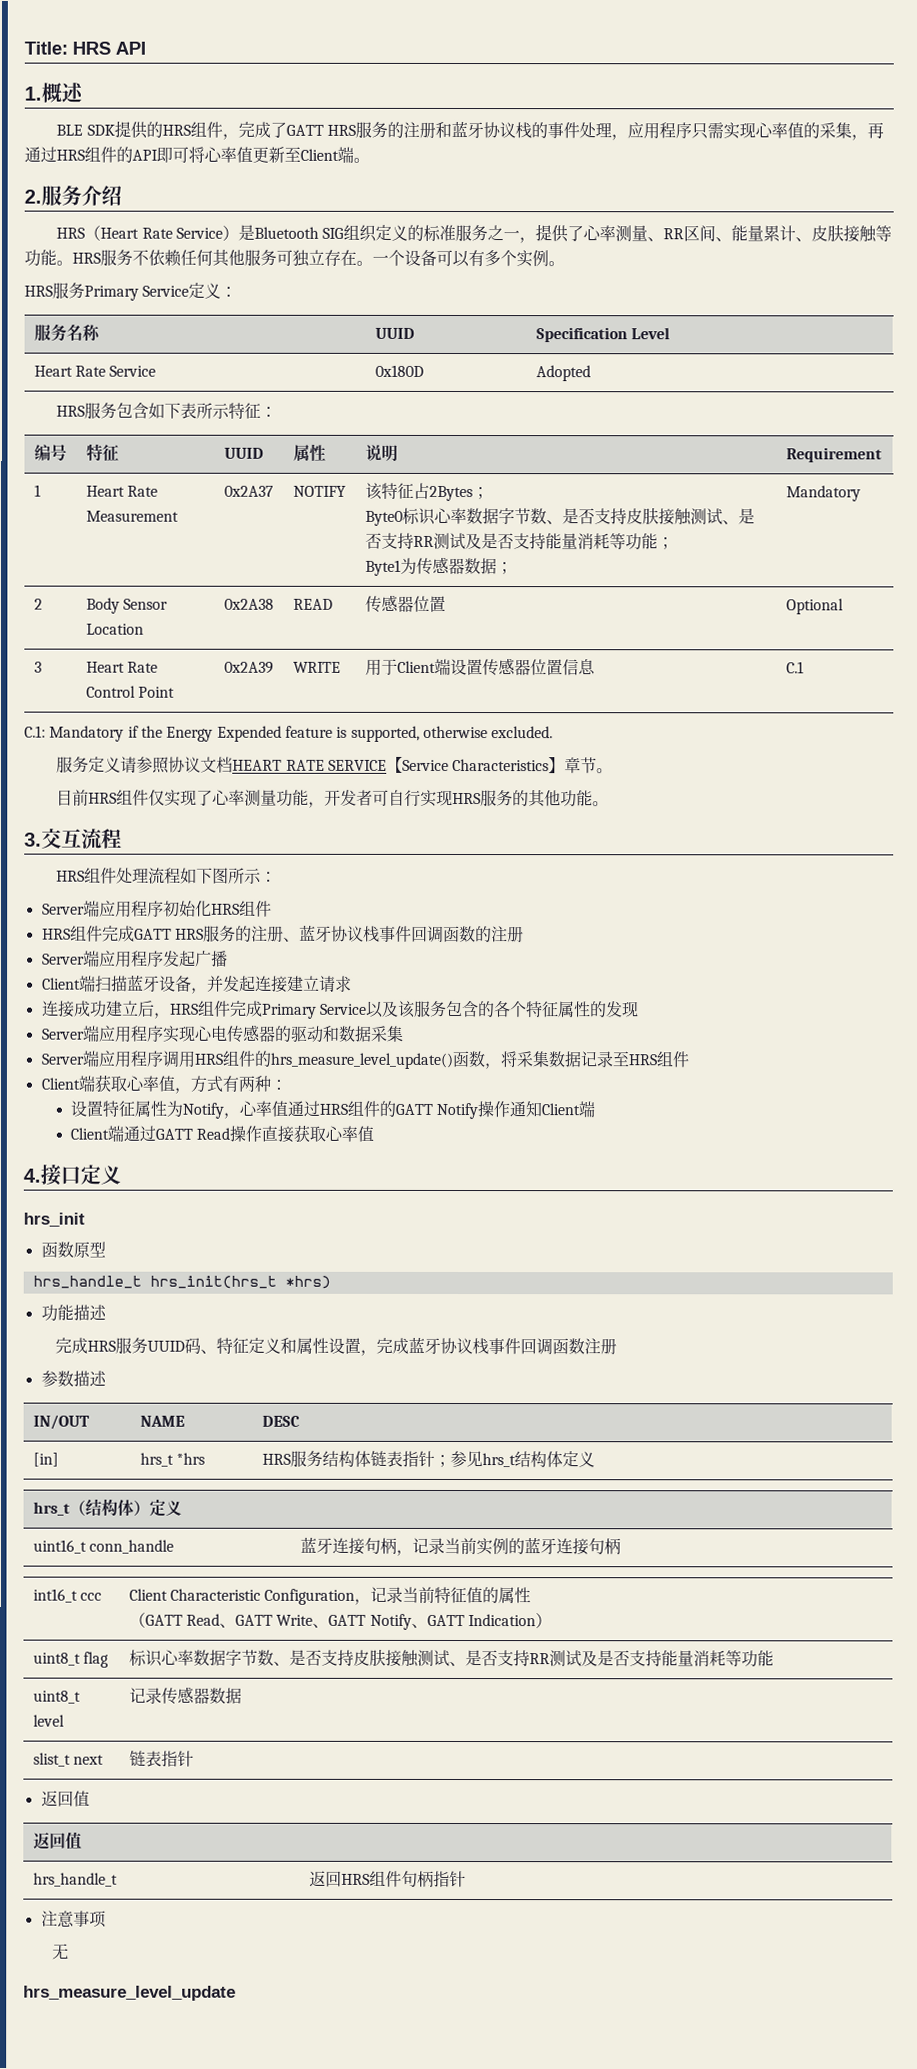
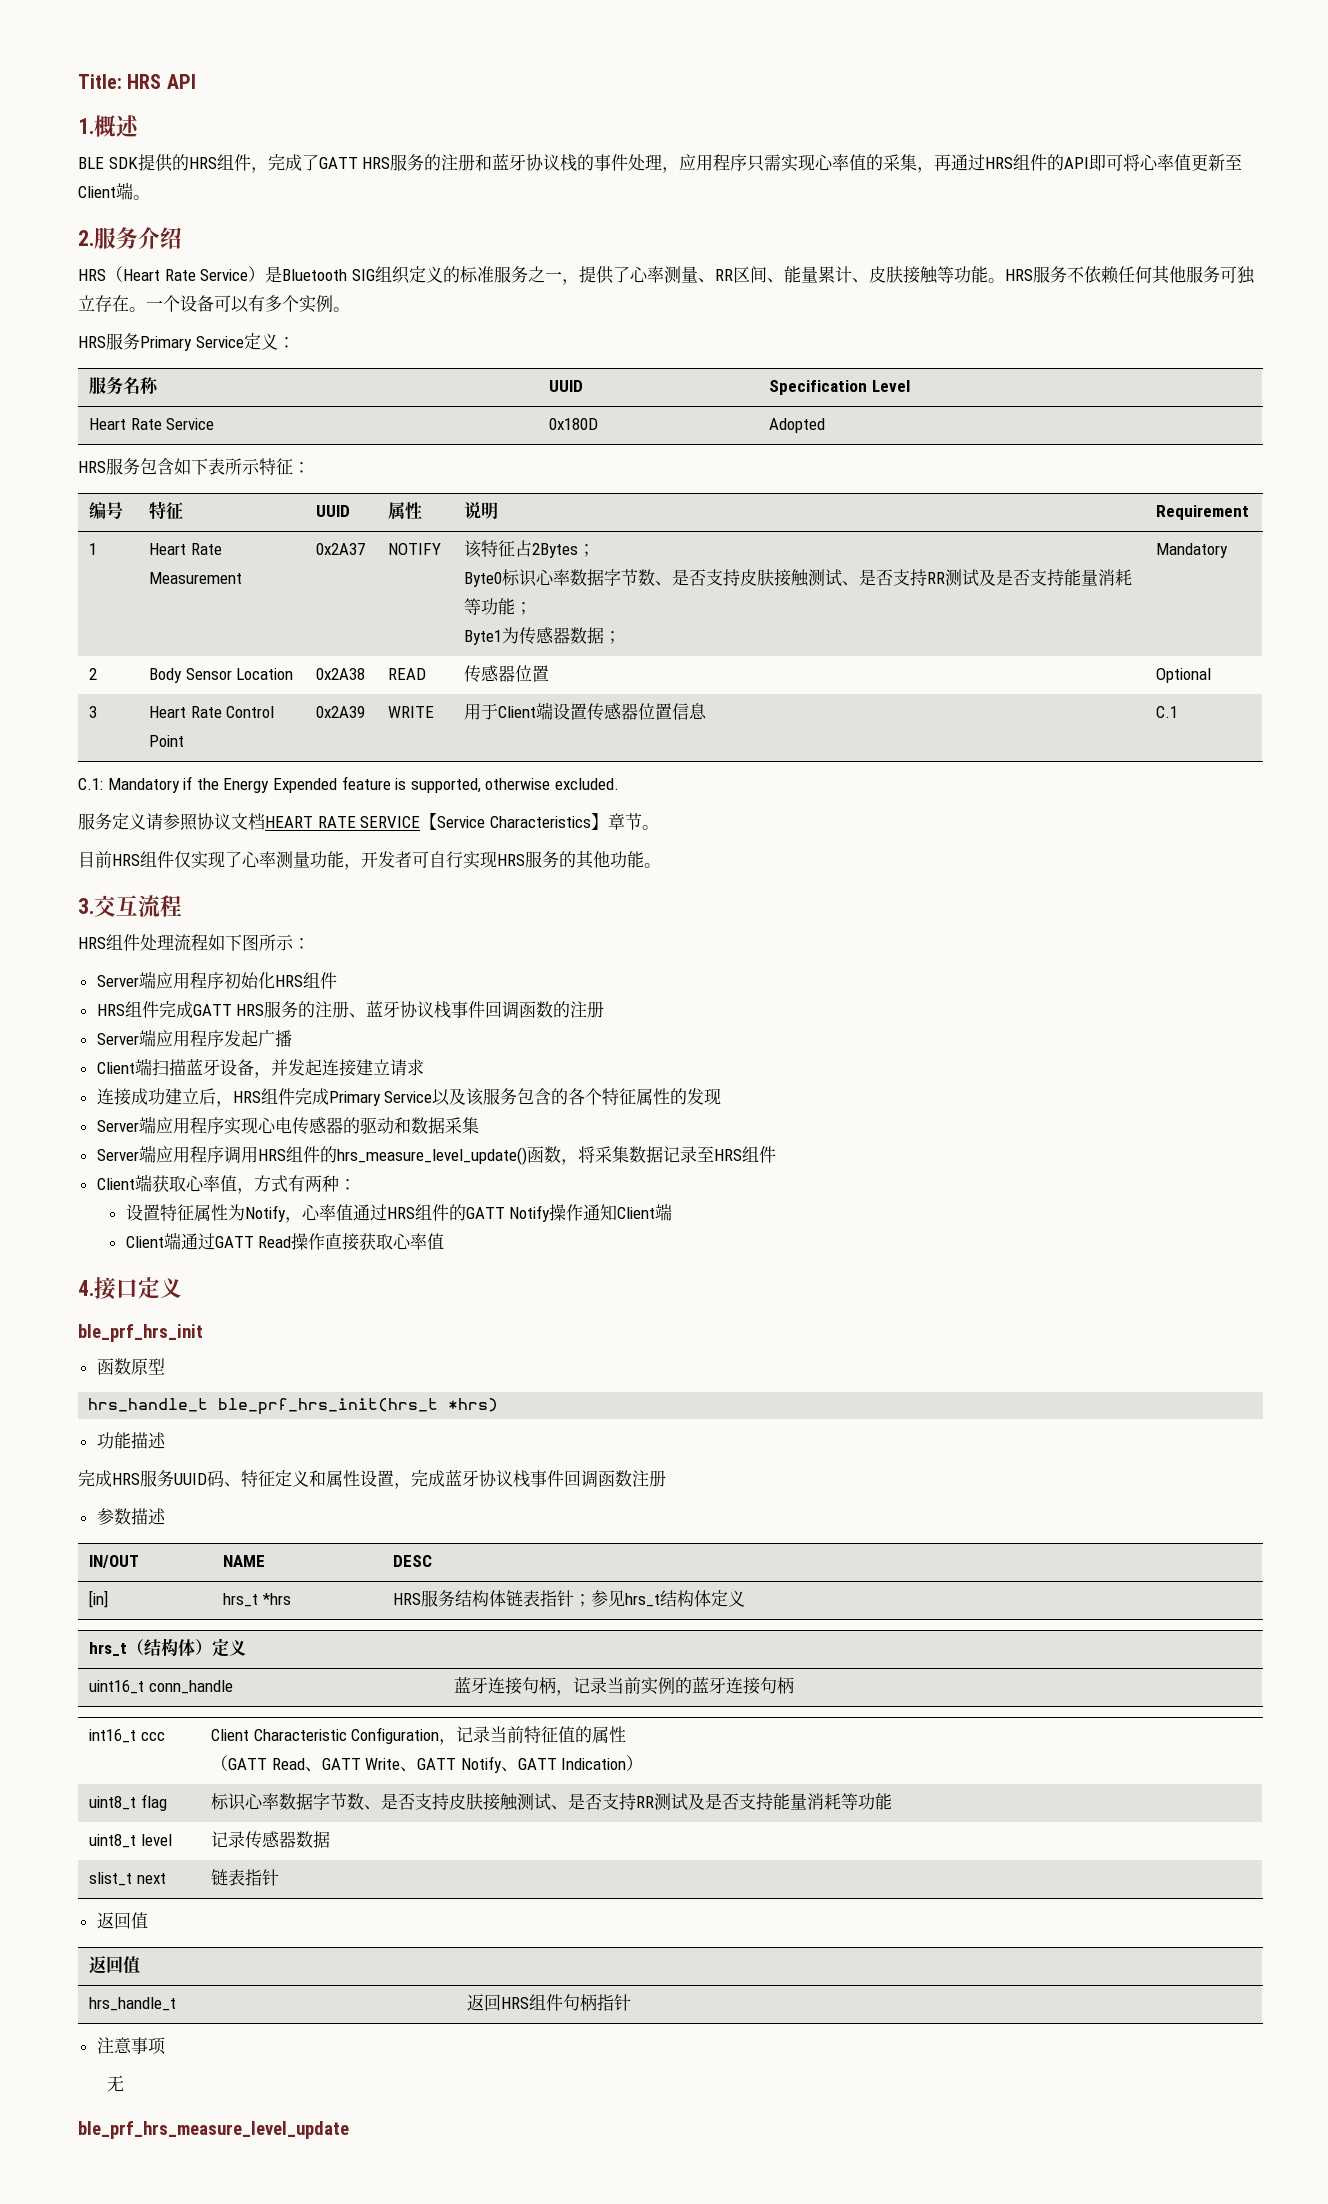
[23,1212,85,1227] hrs_init -> [78,1324,203,1342] ble_prf_hrs_init
[149,1275,277,1289] hrs_init(hrs_t -> [218,1398,439,1415] ble_prf_hrs_init(hrs_t
[23,1985,236,2001] hrs_measure_level_update -> [78,2121,349,2139] ble_prf_hrs_measure_level_update

